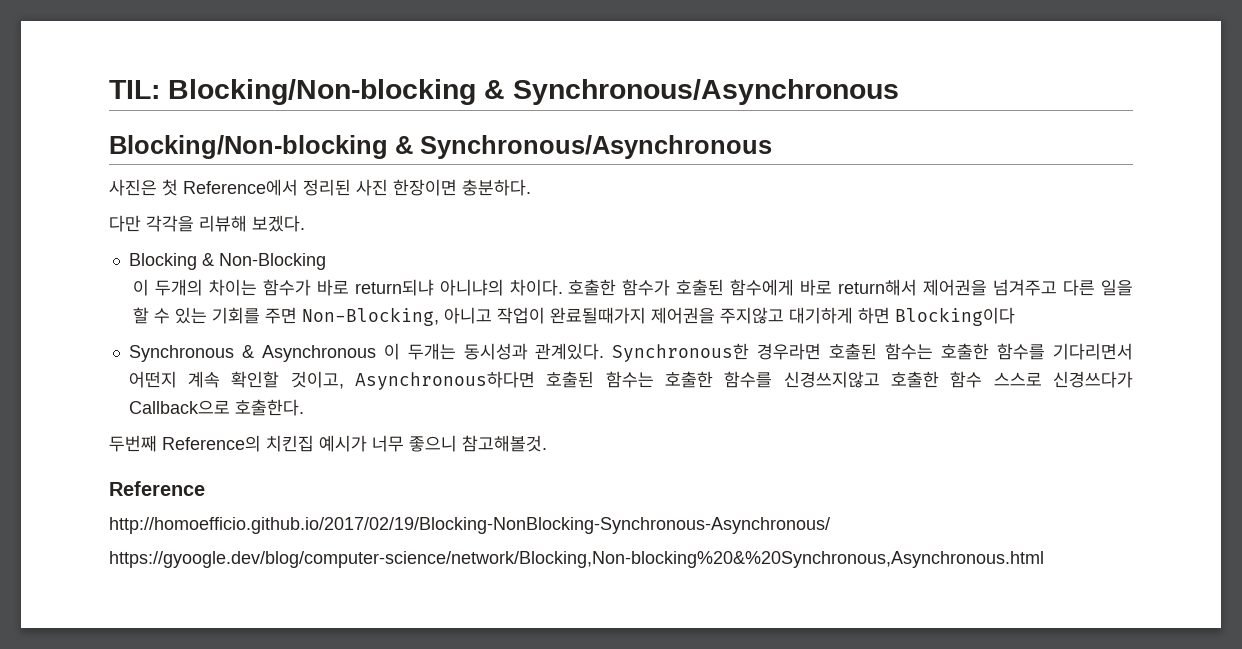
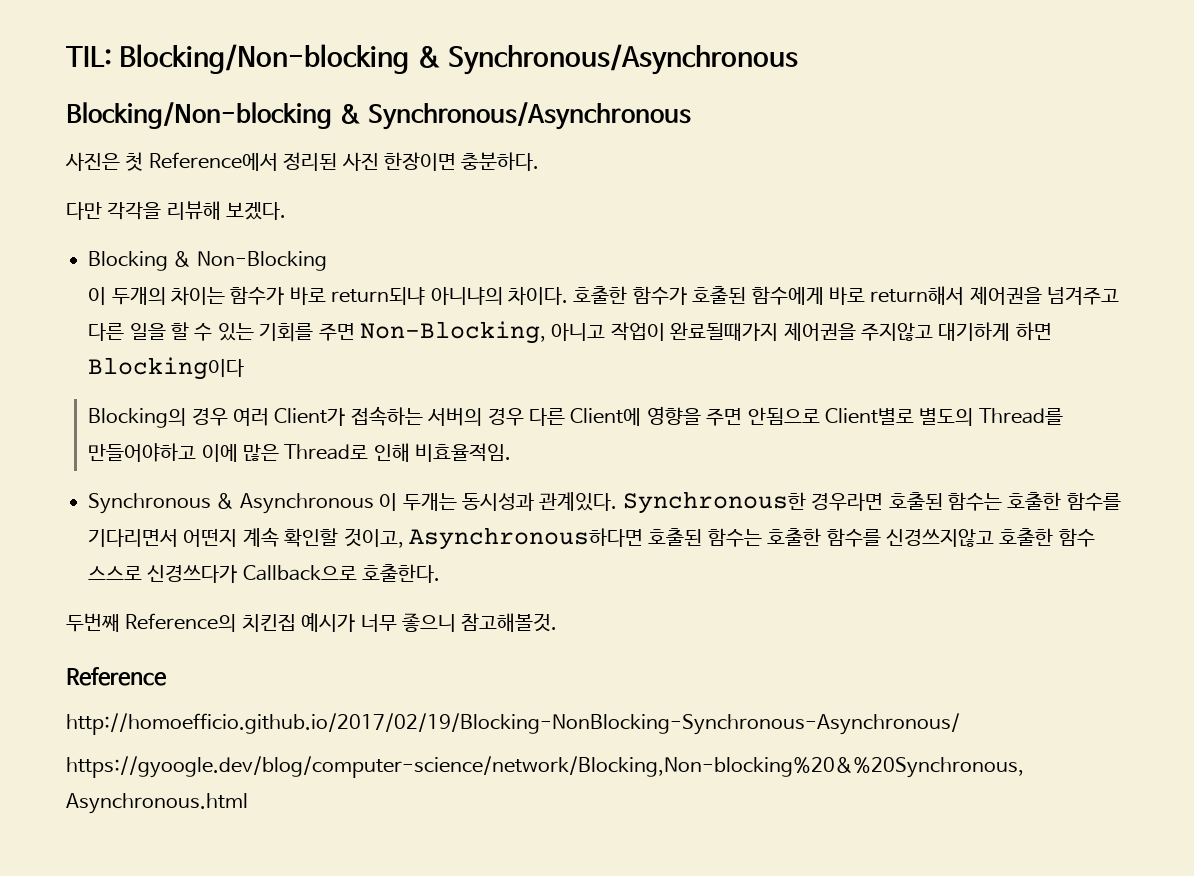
(1015, 316) none -> [88,406,1063,428] [88,443,512,462] // Blocking의 경우 여러 Client가 접속하는 서버의 경우 다른 Client에 영향을 주면 안됨으로 Client별로 별도의 Thread를 만들어야하고 이에 많은 Thread로 인해 비효율적임.

